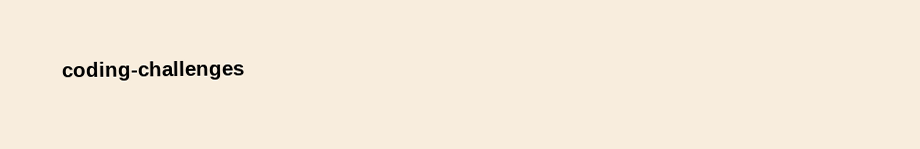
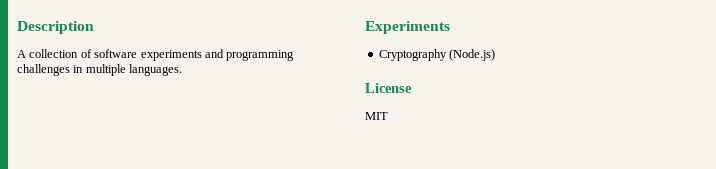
[61,60,245,82] coding-challenges -> [17,21,94,34] [17,49,295,61] [17,64,183,76] [365,21,450,34] [378,49,496,61] [365,83,412,93] [365,112,388,120] Description // A collection of software experiments and programming challenges in multiple languages. // Experiments // Cryptography (Node.js) // License // MIT

